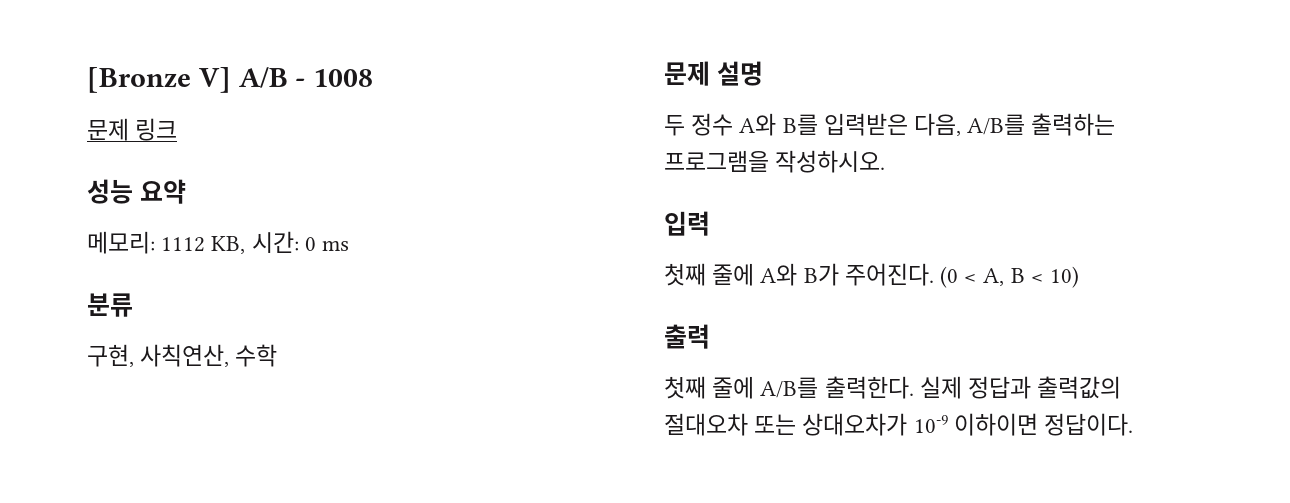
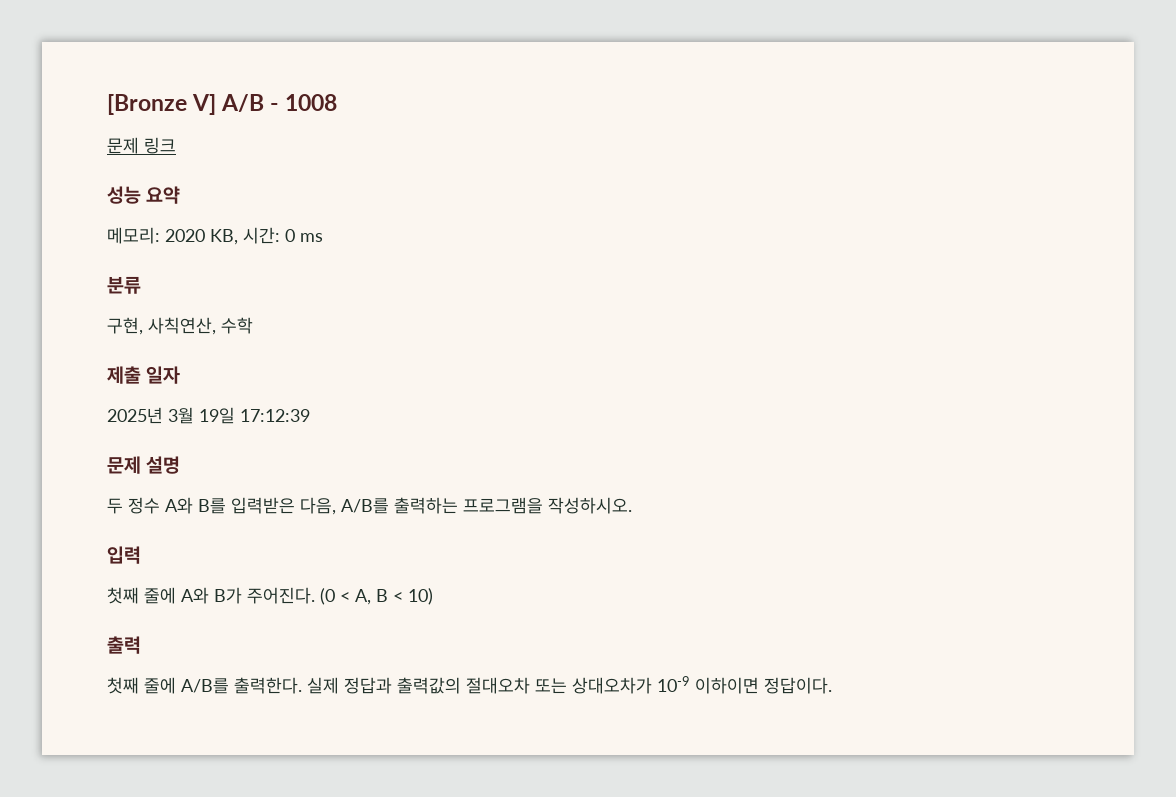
[161,237,206,252] 1112 -> [165,229,205,242] 2020
(278, 355) none -> [107,366,181,384] [107,407,310,424] // 제출 일자 // 2025년 3월 19일 17:12:39

